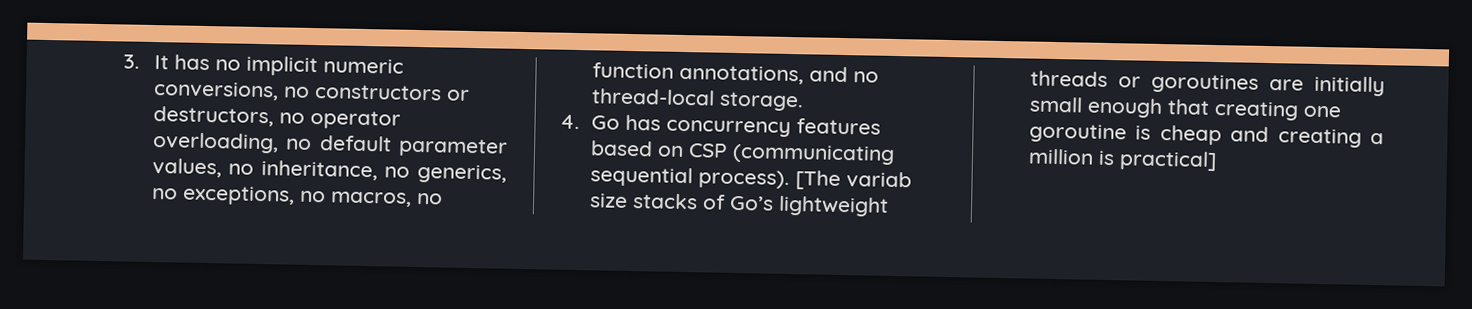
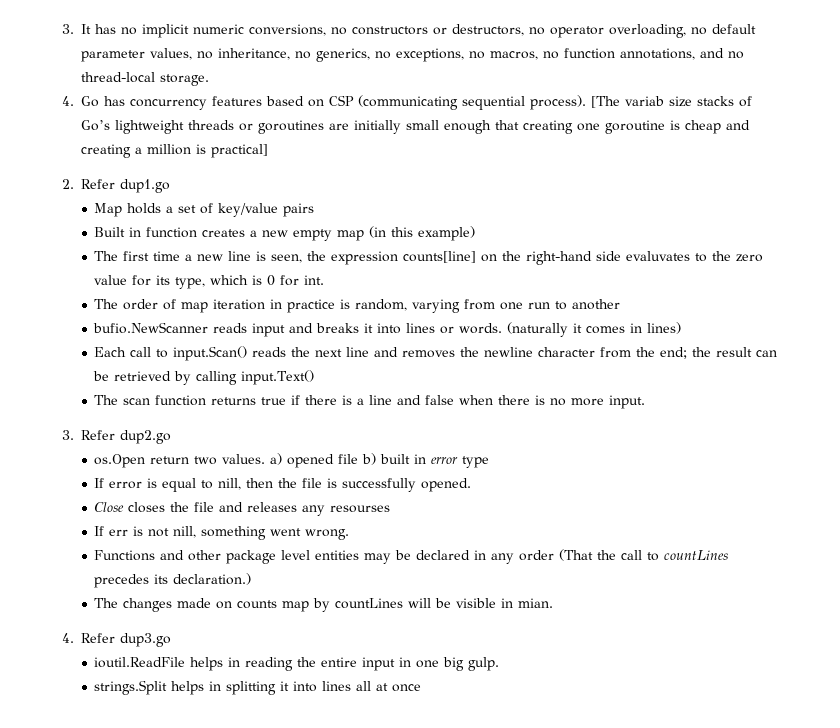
(1217, 161) none -> [62,179,170,193] [94,203,315,217] [94,226,476,241] [94,251,764,265] [94,275,325,289] [94,299,621,313] [93,322,682,337] [94,346,778,361] [93,370,315,385] [94,395,646,409] [62,430,171,444] [94,453,490,468] [94,478,472,492] [94,502,391,516] [94,526,350,540] [94,549,729,564] [94,573,252,588] [94,598,554,612] [62,633,171,647] [94,657,500,671] [94,680,422,695] // 2. Refer dup1.go // Map holds a set of key/value pairs // Built in function creates a new empty map (in this example) // The first time a new line is seen, the expression counts[line] on the right-hand side evaluvates to the zero value for its type, which is 0 for int. // The order of map iteration in practice is random, varying from one run to another // bufio.NewScanner reads input and breaks it into lines or words. (naturally it comes in lines) // Each call to input.Scan() reads the next line and removes the newline character from the end; the result can be retrieved by calling input.Text() // The scan function returns true if there is a line and false when there is no more input. // 3. Refer dup2.go // os.Open return two values. a) opened file b) built in error type // If error is equal to nill, then the file is successfully opened. // Close closes the file and releases any resourses // If err is not nill, something went wrong. // Functions and other package level entities may be declared in any order (That the call to countLines precedes its declaration.) // The changes made on counts map by countLines will be visible in mian. // 4. Refer dup3.go // ioutil.ReadFile helps in reading the entire input in one big gulp. // strings.Split helps in splitting it into lines all at once

